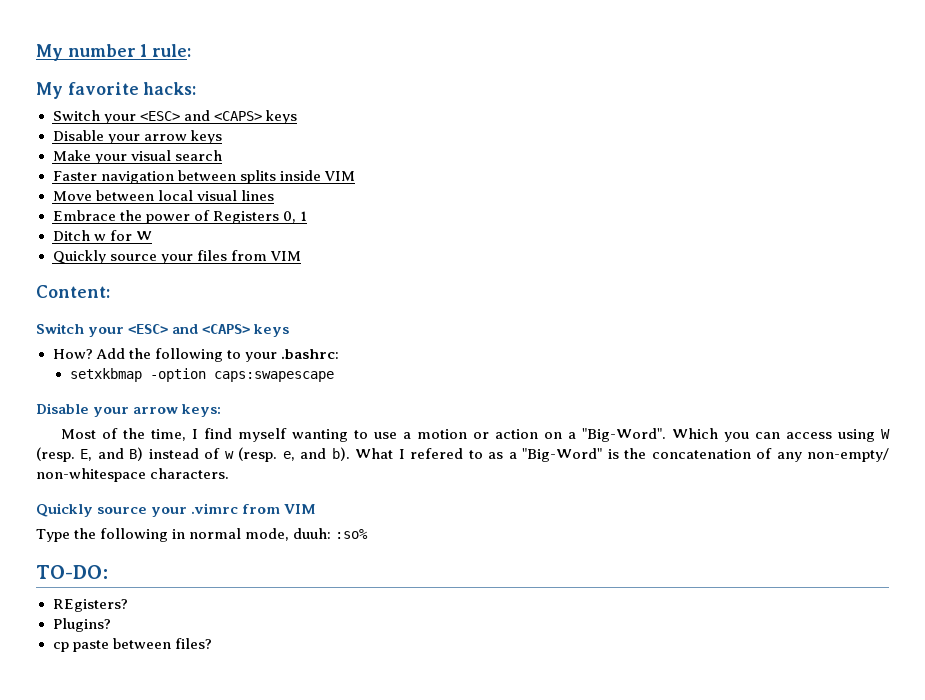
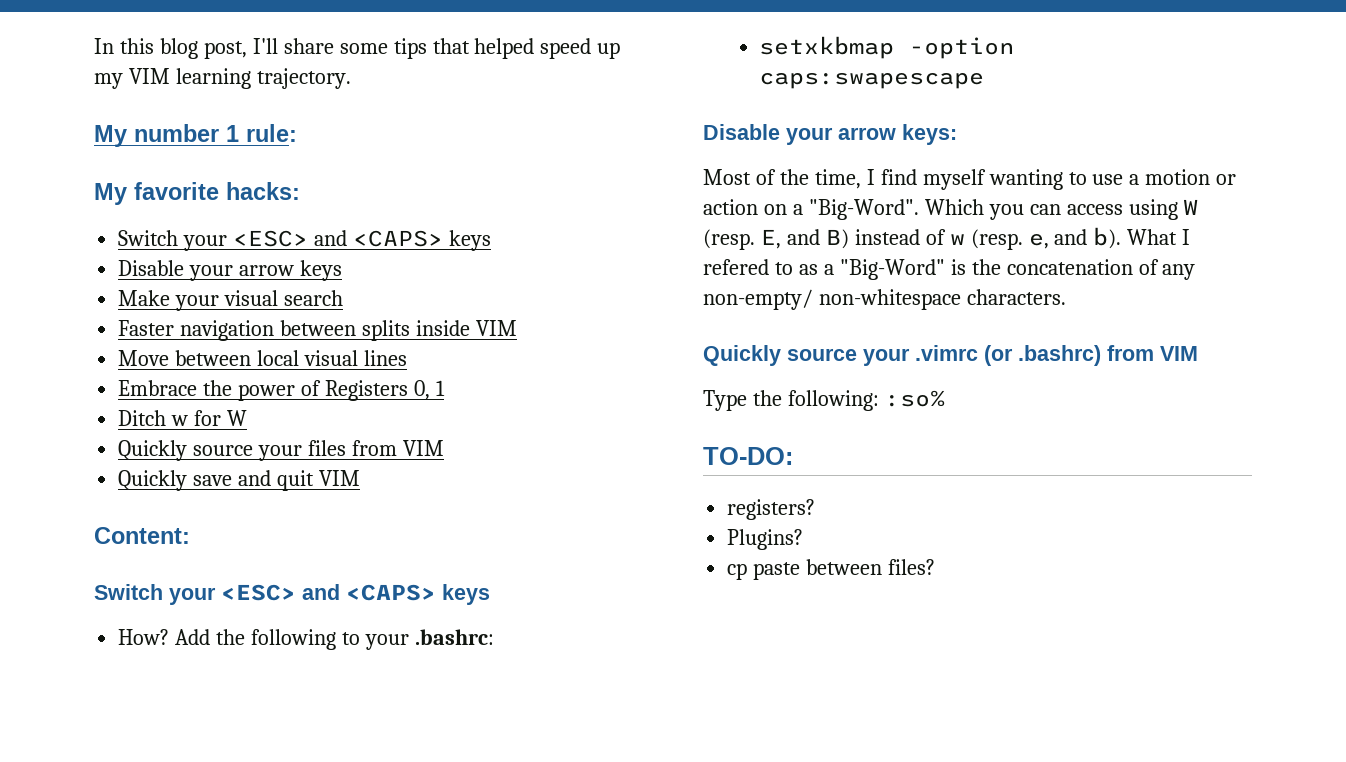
(36, 52) none -> [94,38,621,59] [94,68,351,89] In this blog post, I'll share some tips that helped speed up my VIM learning trajectory. //
(301, 256) none -> [118,470,360,491] // Quickly save and quit VIM
(239, 508) none -> [984,345,1101,366] (or .bashrc)
[100,528,332,542] following in normal mode, duuh: -> [787,390,879,411] following:
[52,599,128,612] REgisters? -> [727,499,816,520] registers?

